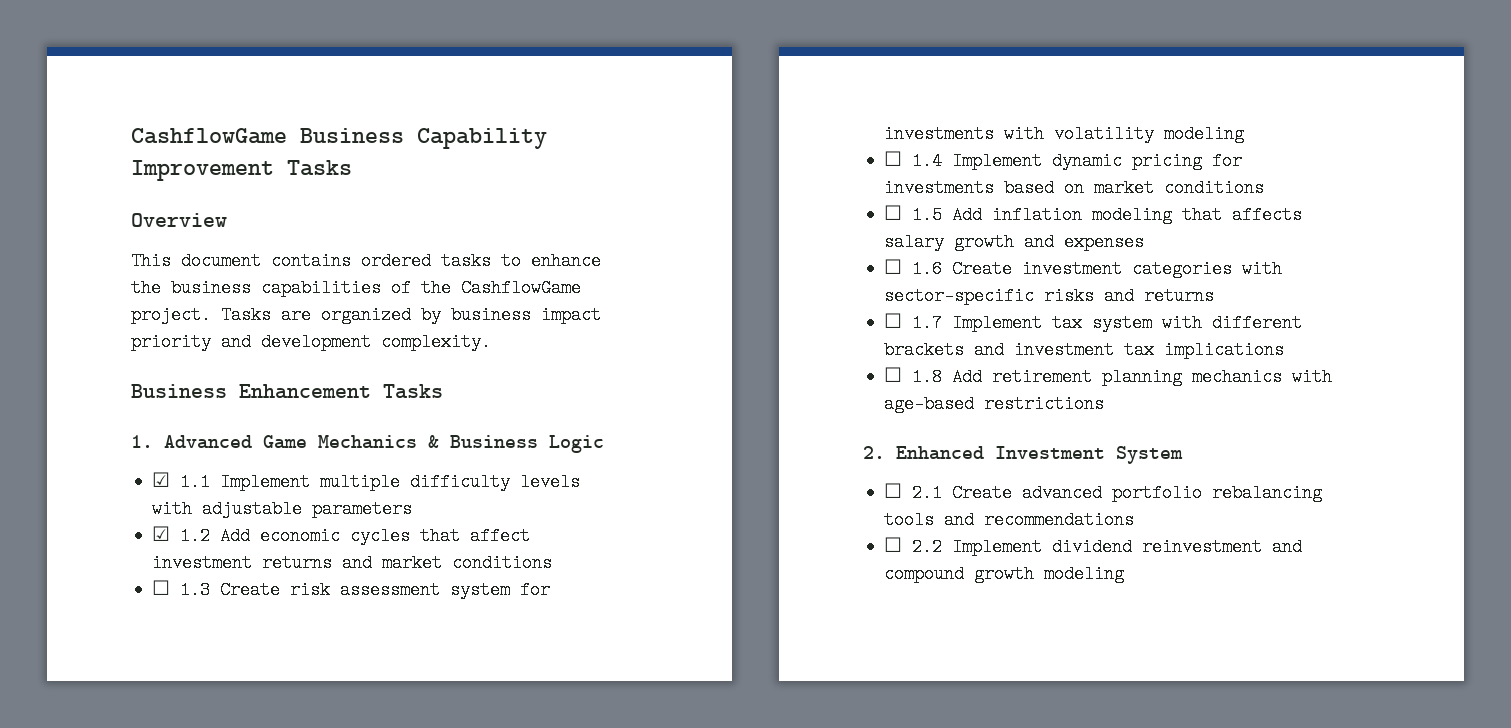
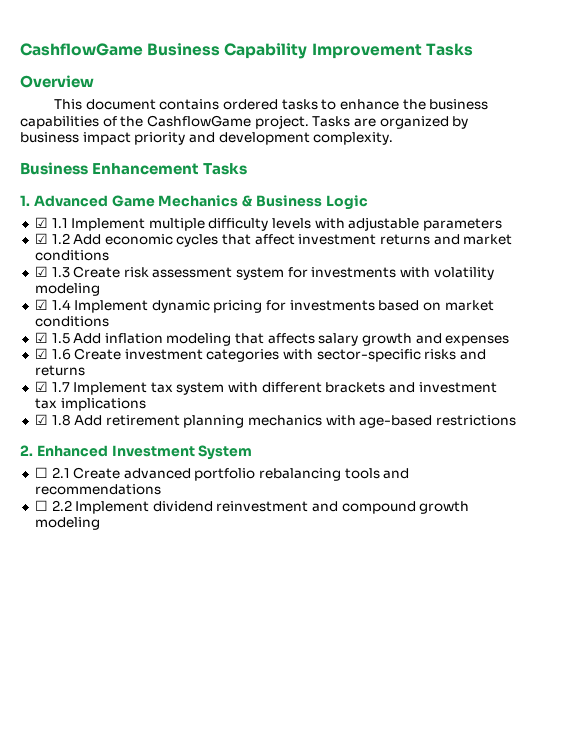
[152,580,171,595] ☐ -> [34,266,48,277] ☑
[884,151,903,166] ☐ -> [34,299,48,310] ☑
[884,205,903,220] ☐ -> [34,332,48,343] ☑
[884,259,903,274] ☐ -> [34,348,48,359] ☑
[884,313,903,328] ☐ -> [34,381,48,392] ☑
[884,367,903,382] ☐ -> [34,414,48,425] ☑

